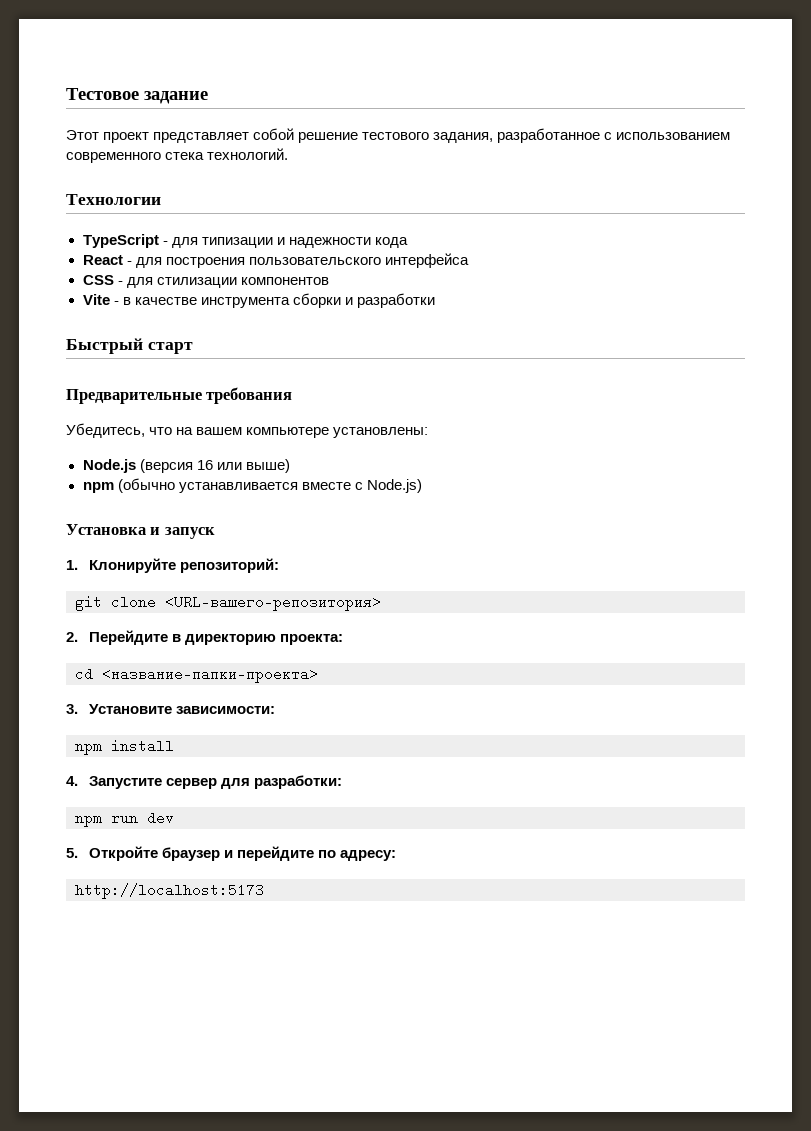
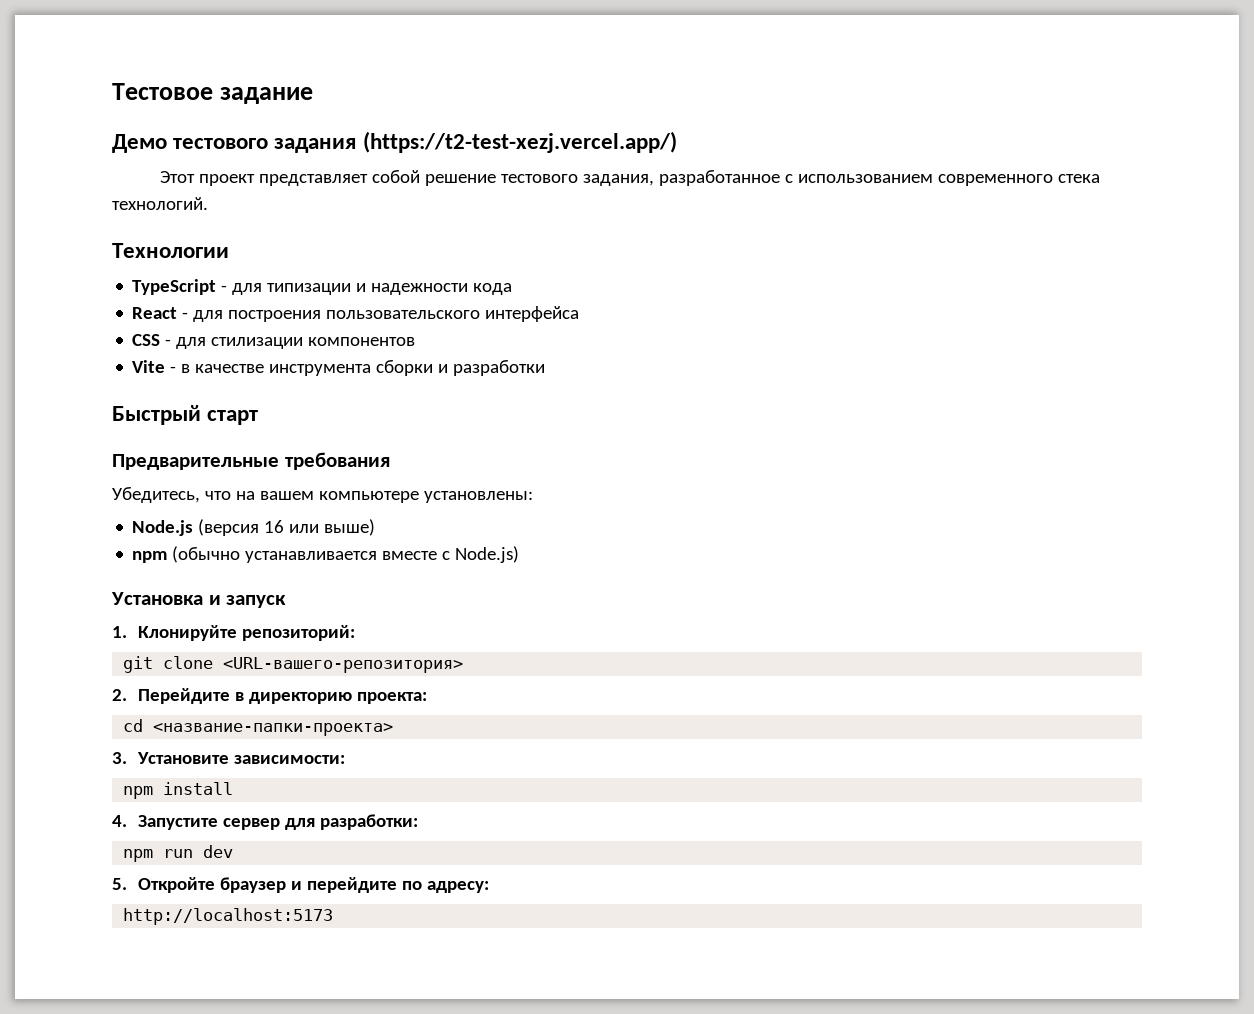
(208, 97) none -> [112,131,677,153] // Демо тестового задания (https://t2-test-xezj.vercel.app/)

